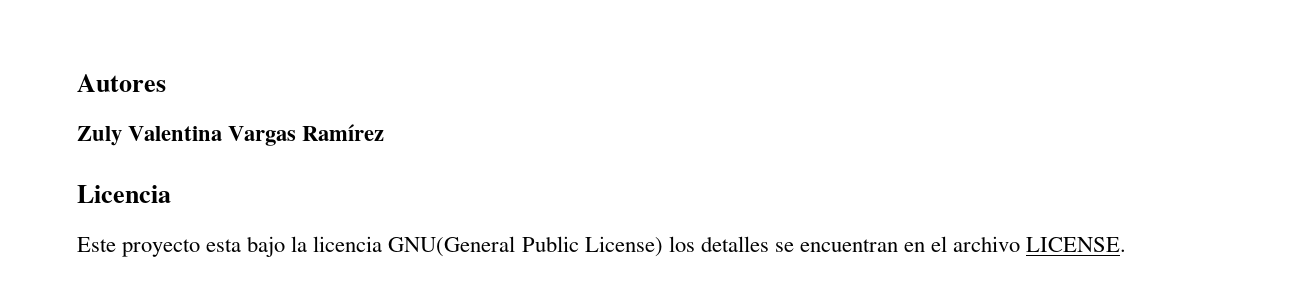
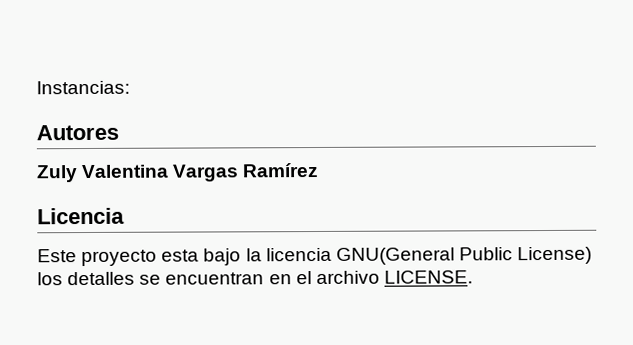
(77, 83) none -> [36,80,130,95] Instancias: //

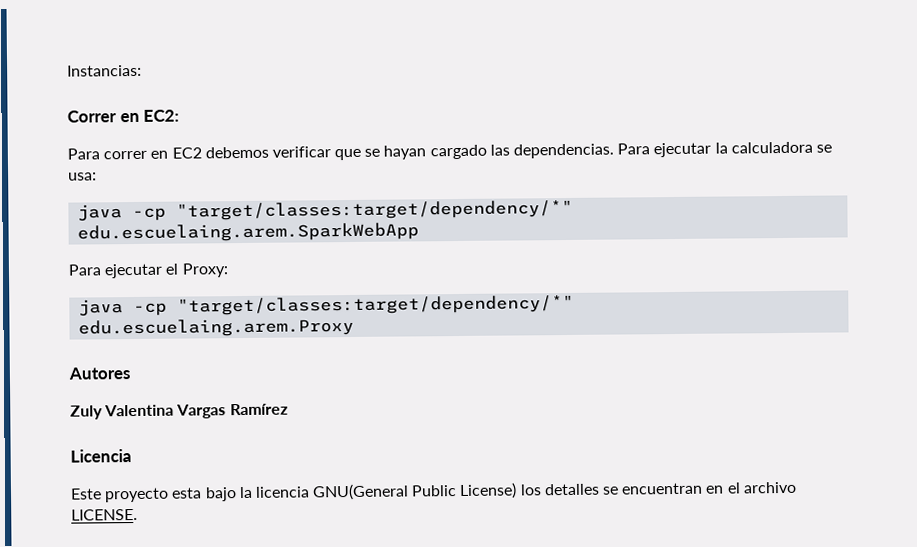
(130, 87) none -> [67,109,180,123] [67,141,832,161] [68,172,97,181] [77,199,574,222] [77,222,420,243] [68,263,229,279] [78,294,575,317] [78,317,355,338] // Correr en EC2: // Para correr en EC2 debemos verificar que se hayan cargado las dependencias. Para ejecutar la calculadora se usa: // java -cp "target/classes:target/dependency/*" edu.escuelaing.arem.SparkWebApp // Para ejecutar el Proxy: // java -cp "target/classes:target/dependency/*" edu.escuelaing.arem.Proxy

